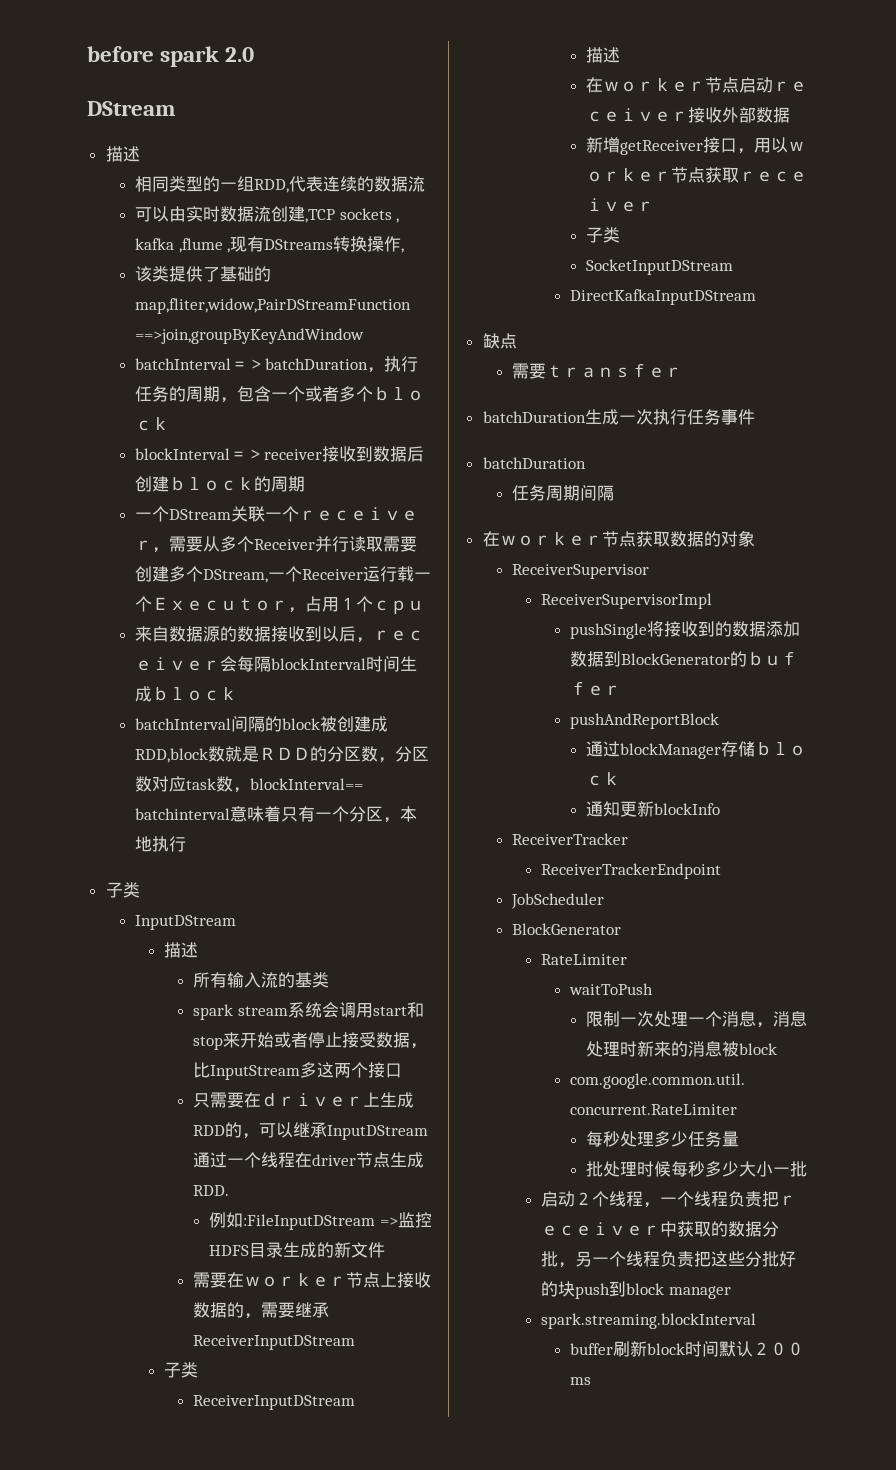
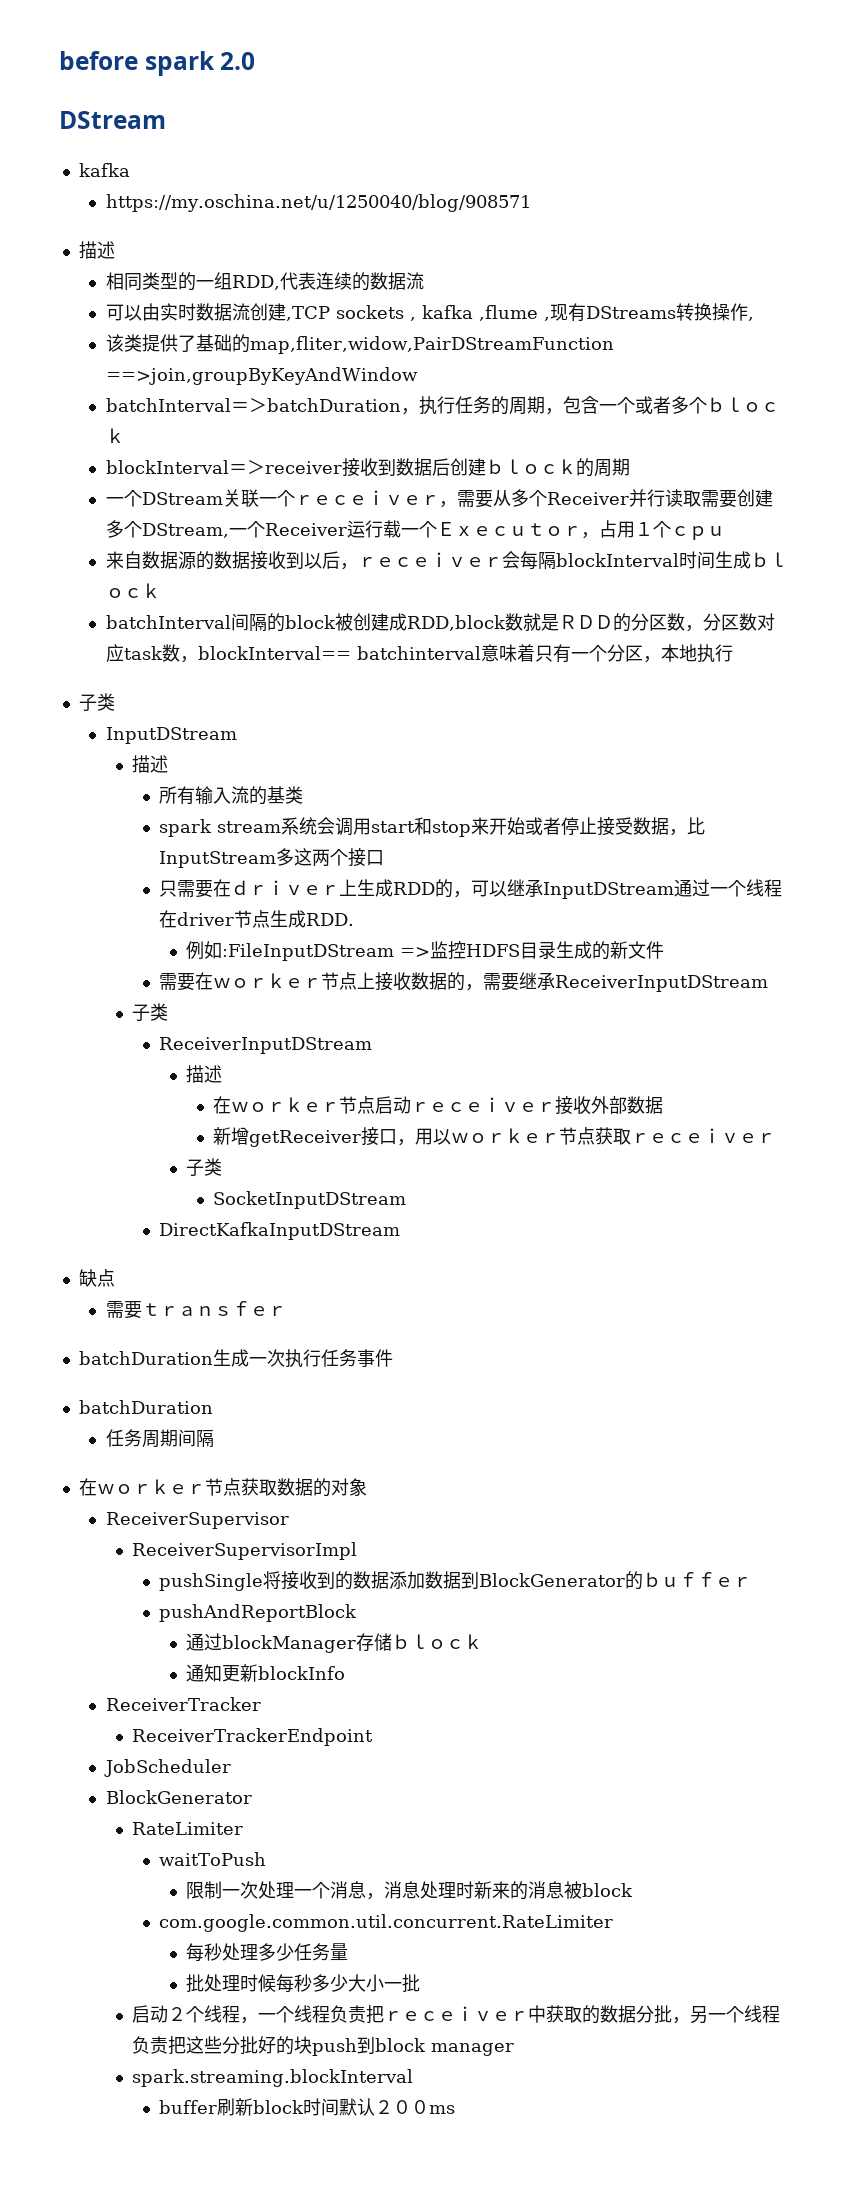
(176, 108) none -> [78,163,130,177] [105,194,531,212] // kafka // https://my.oschina.net/u/1250040/blog/908571

